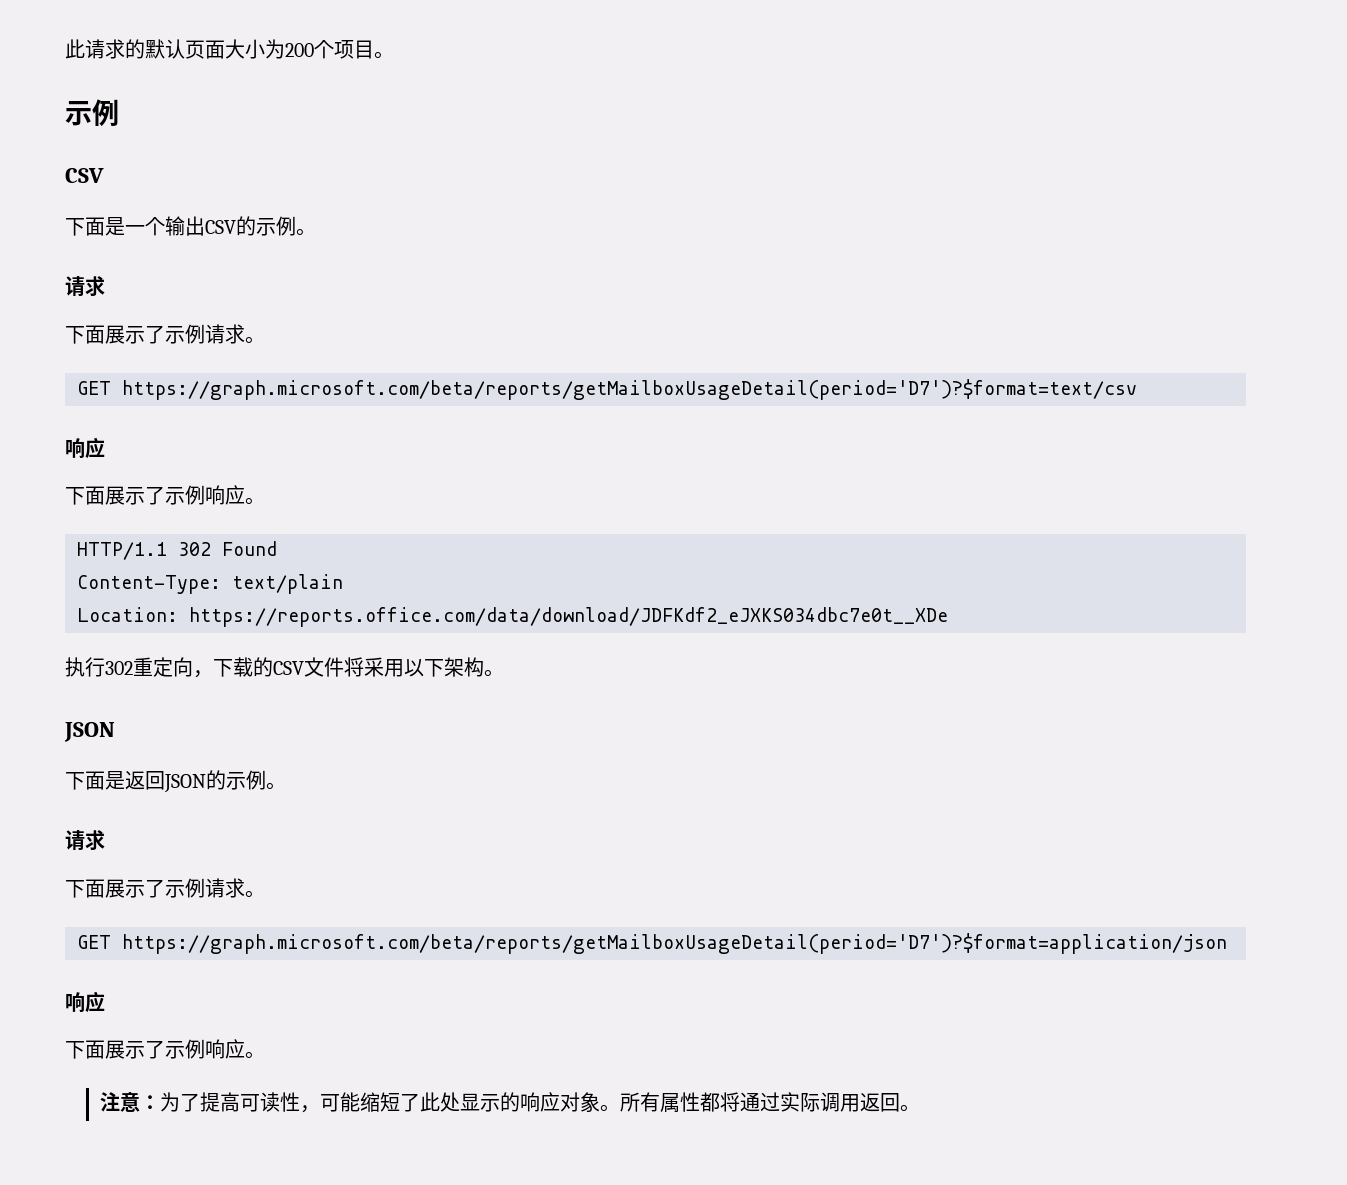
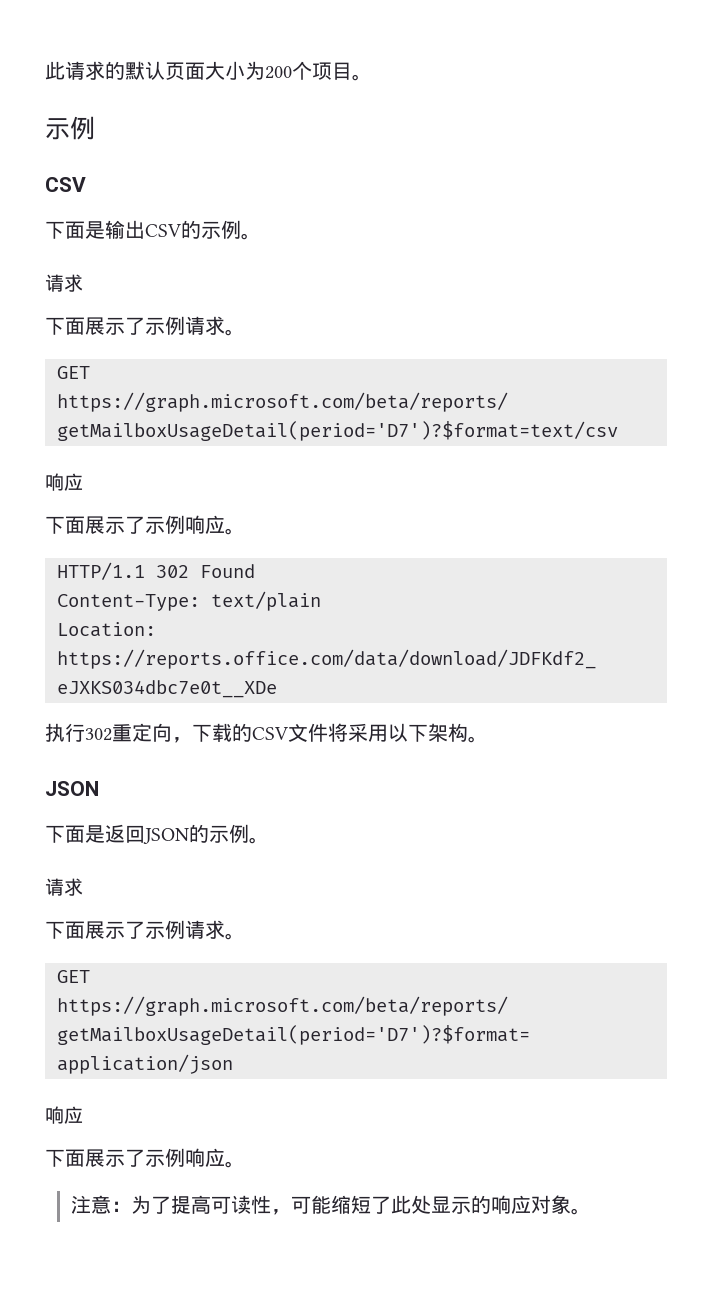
[125,217,165,236] 一个 -> (105, 230) none
[619,1092,920,1113] 所有属性都将通过实际调用返回。 -> (591, 1211) none

